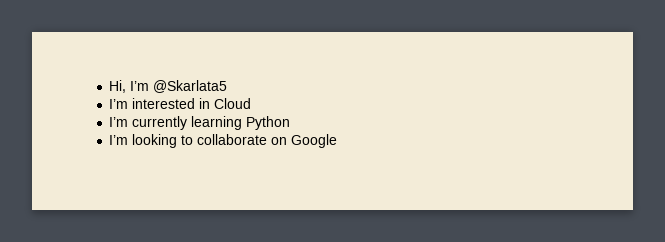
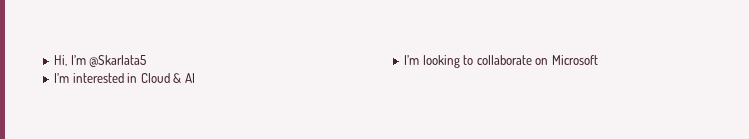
[109,116,291,130] // I’m currently learning Python -> [173,73,195,83] & AI
[291,134,338,148] Google -> [551,55,598,65] Microsoft

